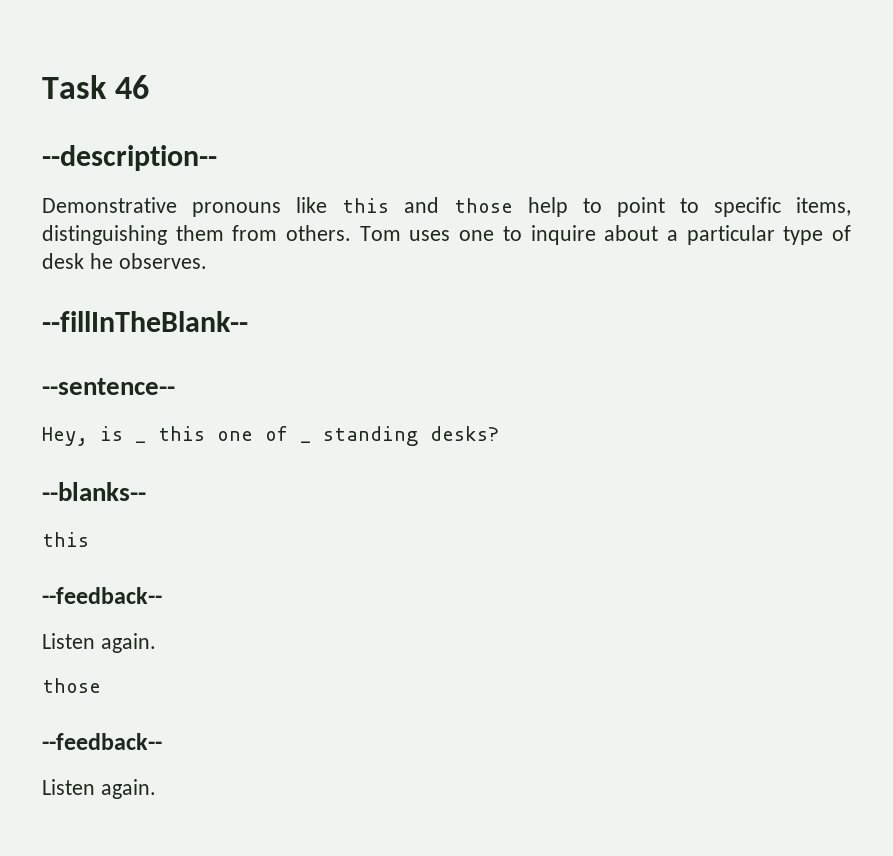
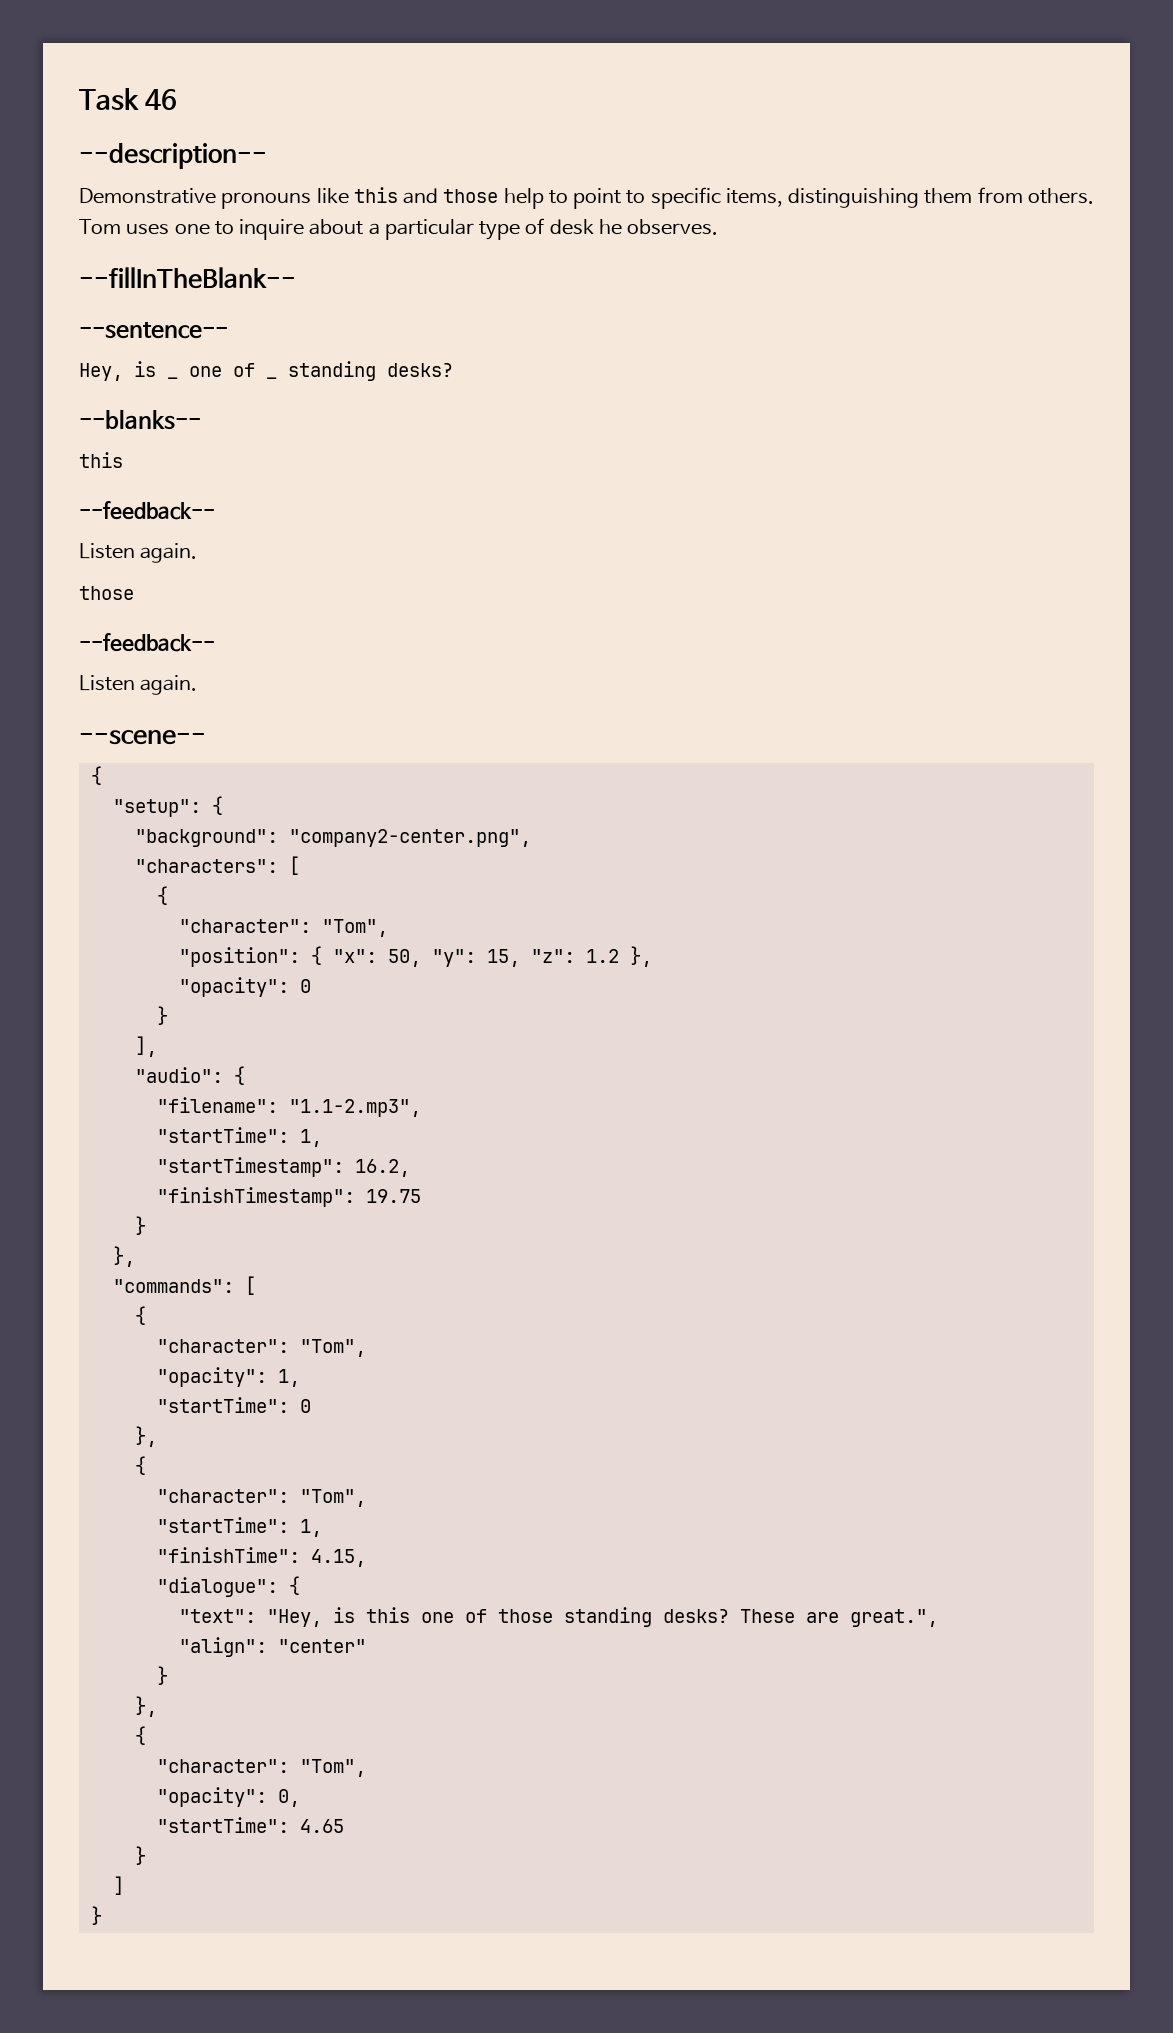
[158,426,205,441] this -> (178, 378) none
(156, 789) none -> [79,730,206,745] [90,766,102,785] [112,796,223,817] [134,829,531,847] [134,856,300,875] [156,886,168,905] [178,919,388,937] [178,946,652,967] [178,977,311,997] [156,1006,168,1025] [134,1036,157,1057] [134,1066,245,1085] [156,1097,421,1117] [156,1127,322,1147] [156,1157,410,1177] [156,1187,421,1207] [134,1216,146,1235] [112,1246,135,1267] [112,1276,256,1295] [134,1306,146,1325] [156,1339,366,1357] [156,1367,300,1387] [156,1397,311,1413] [134,1426,157,1447] [134,1456,146,1475] [156,1489,366,1507] [156,1517,322,1537] [156,1547,366,1567] [156,1576,300,1597] [178,1607,938,1627] [178,1637,366,1657] [156,1666,168,1685] [134,1696,157,1717] [134,1726,146,1745] [156,1759,366,1777] [156,1787,300,1807] [156,1817,344,1833] [134,1846,146,1865] [112,1876,124,1895] [90,1906,102,1925] // --scene-- // { // "setup": { // "background": "company2-center.png", // "characters": [ // { // "character": "Tom", // "position": { "x": 50, "y": 15, "z": 1.2 }, // "opacity": 0 // } // ], // "audio": { // "filename": "1.1-2.mp3", // "startTime": 1, // "startTimestamp": 16.2, // "finishTimestamp": 19.75 // } // }, // "commands": [ // { // "character": "Tom", // "opacity": 1, // "startTime": 0 // }, // { // "character": "Tom", // "startTime": 1, // "finishTime": 4.15, // "dialogue": { // "text": "Hey, is this one of those standing desks? These are great.", // "align": "center" // } // }, // { // "character": "Tom", // "opacity": 0, // "startTime": 4.65 // } // ] // }

